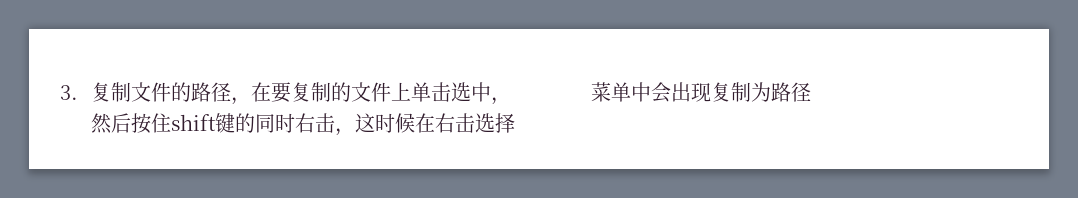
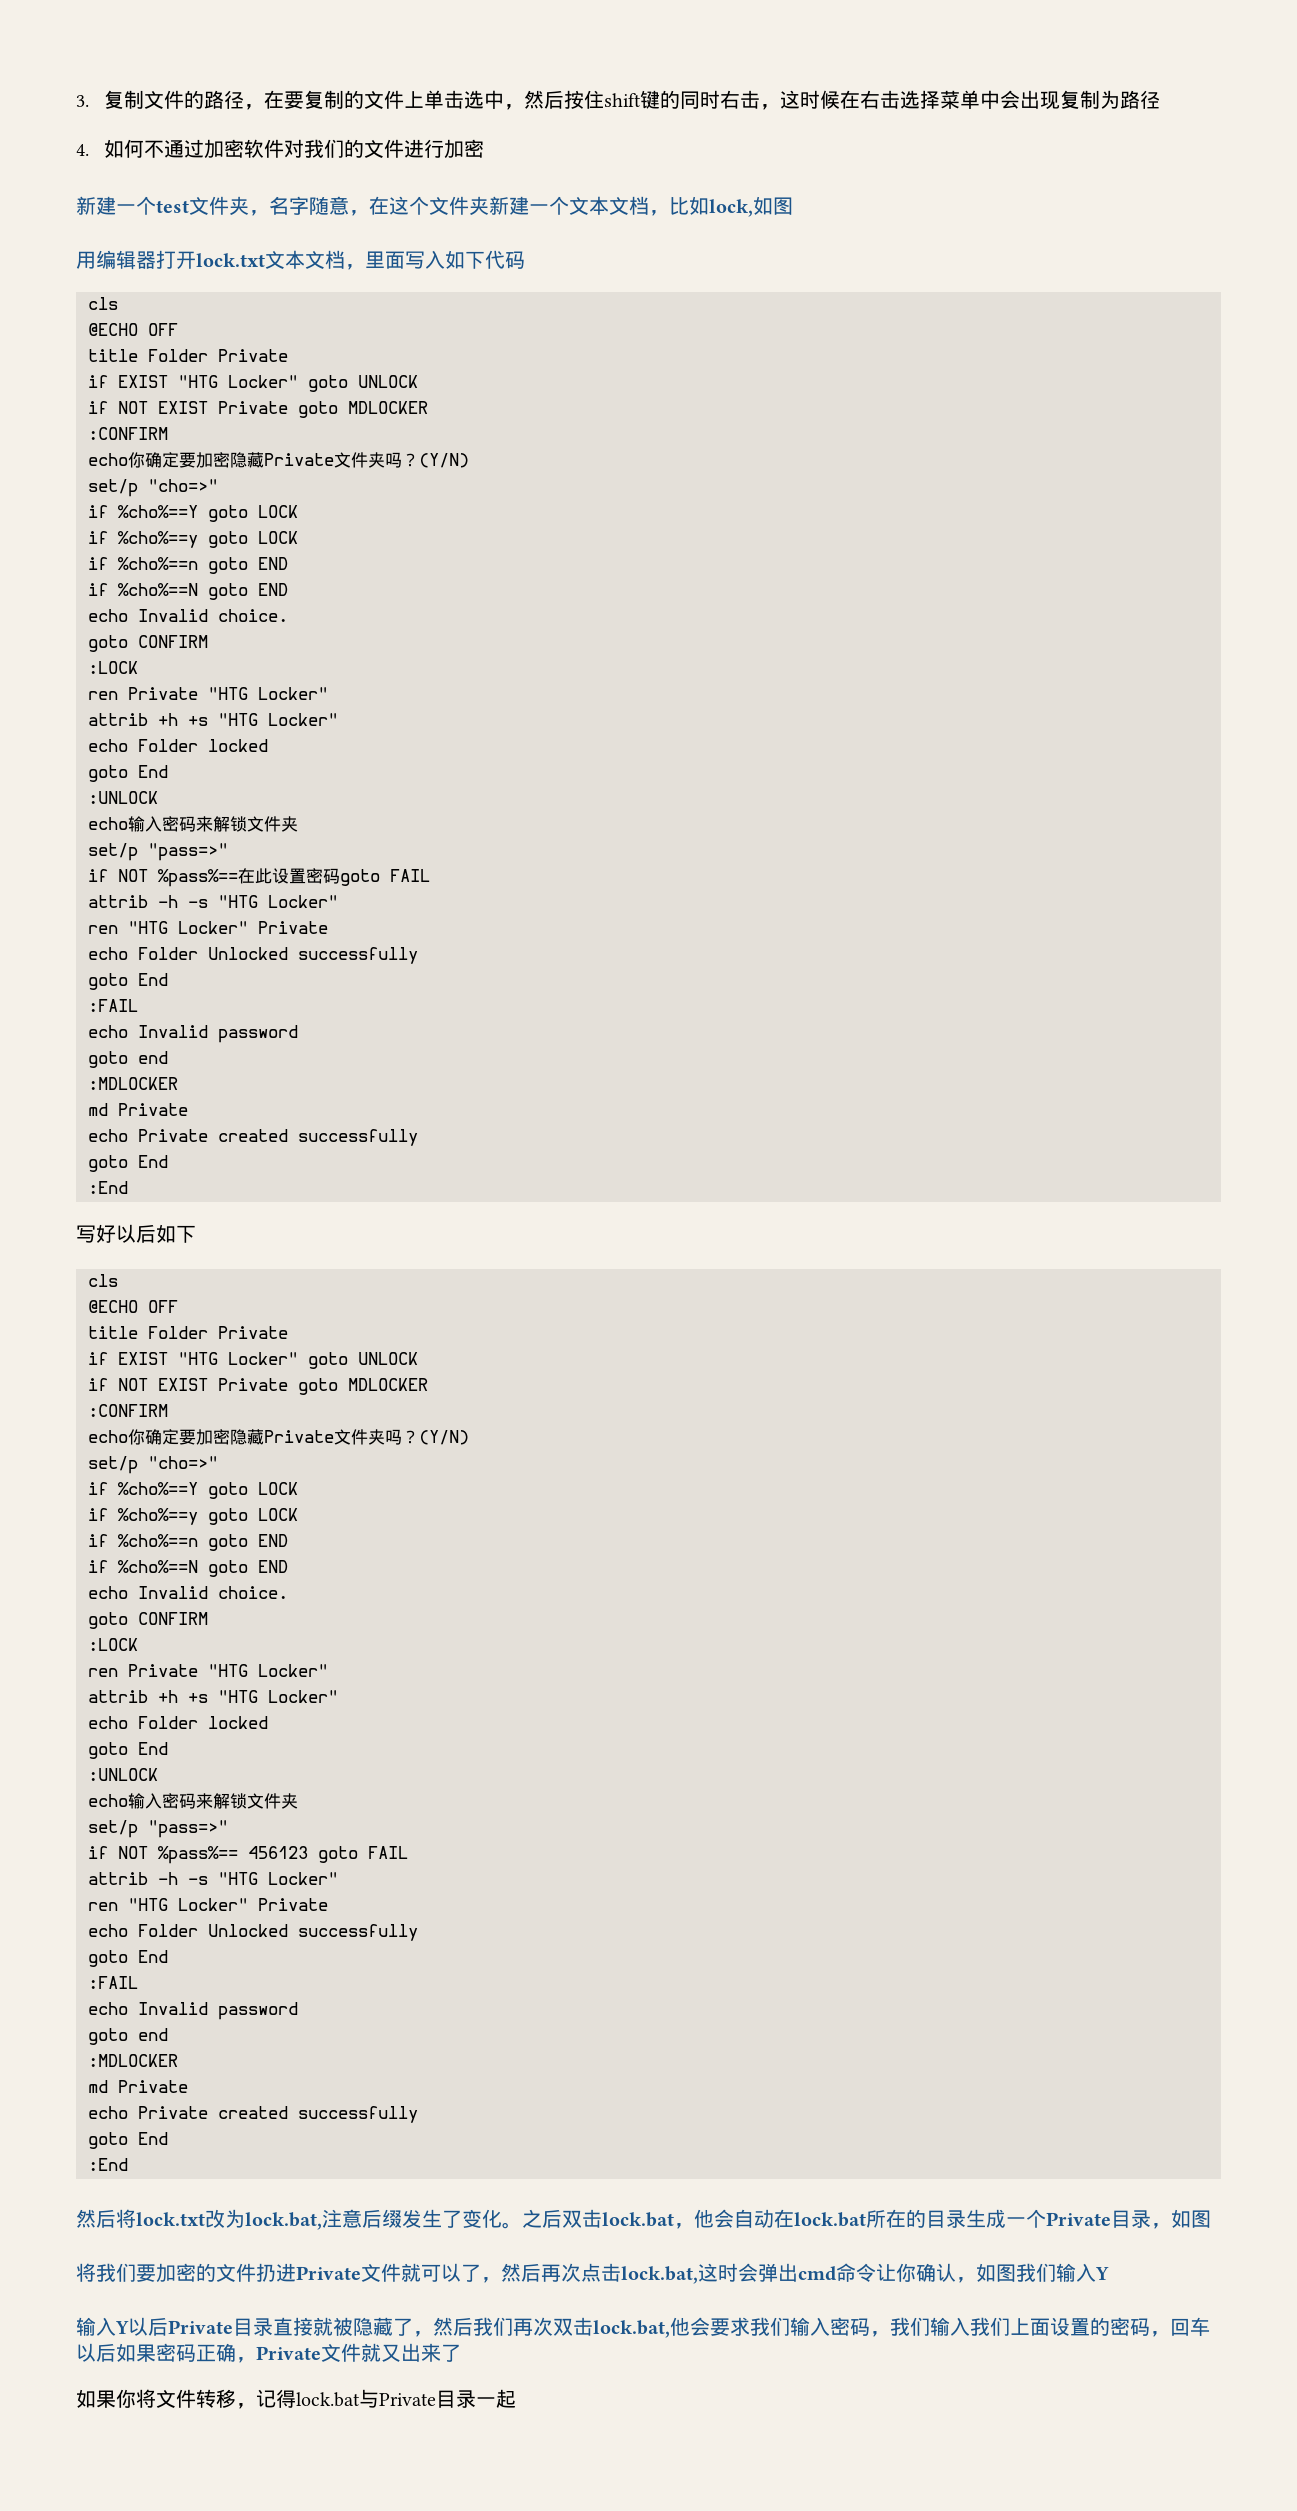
(812, 92) none -> [76,139,484,159] [76,196,793,217] [76,250,525,270] [88,297,118,310] [88,323,178,336] [88,349,288,362] [88,375,418,392] [88,401,428,418] [88,427,168,440] [88,452,469,468] [88,479,218,497] [88,505,298,522] [88,531,298,548] [88,557,288,574] [88,583,288,600] [88,609,288,622] [88,635,208,652] [88,661,138,674] [88,687,328,700] [88,713,338,726] [88,739,268,752] [88,765,168,782] [88,791,158,804] [88,816,298,832] [88,843,228,861] [88,868,430,887] [88,895,338,908] [88,921,328,934] [88,947,418,964] [88,973,168,990] [88,999,138,1012] [88,1025,298,1043] [88,1051,168,1068] [88,1077,178,1090] [88,1103,188,1116] [88,1129,418,1146] [88,1155,168,1172] [88,1181,128,1194] [76,1224,196,1243] [88,1274,118,1287] [88,1300,178,1313] [88,1326,288,1339] [88,1352,418,1369] [88,1378,428,1395] [88,1404,168,1417] [88,1429,469,1445] [88,1456,218,1474] [88,1482,298,1499] [88,1508,298,1525] [88,1534,288,1551] [88,1560,288,1577] [88,1586,288,1599] [88,1612,208,1629] [88,1638,138,1651] [88,1664,328,1677] [88,1690,338,1703] [88,1716,268,1729] [88,1742,168,1759] [88,1768,158,1781] [88,1793,298,1809] [88,1820,228,1838] [88,1846,408,1864] [88,1872,338,1885] [88,1898,328,1911] [88,1924,418,1941] [88,1950,168,1967] [88,1976,138,1989] [88,2002,298,2020] [88,2028,168,2045] [88,2054,178,2067] [88,2080,188,2093] [88,2106,418,2123] [88,2132,168,2149] [88,2158,128,2171] [76,2209,1211,2230] [76,2263,1109,2284] [76,2317,1210,2338] [76,2343,461,2363] [76,2389,516,2409] // 4.如何不通过加密软件对我们的文件进行加密 // 新建一个test文件夹，名字随意，在这个文件夹新建一个文本文档，比如lock,如图 // 用编辑器打开lock.txt文本文档，里面写入如下代码 // cls // @ECHO OFF // title Folder Private // if EXIST "HTG Locker" goto UNLOCK // if NOT EXIST Private goto MDLOCKER // :CONFIRM // echo你确定要加密隐藏Private文件夹吗？(Y/N) // set/p "cho=>" // if %cho%==Y goto LOCK // if %cho%==y goto LOCK // if %cho%==n goto END // if %cho%==N goto END // echo Invalid choice. // goto CONFIRM // :LOCK // ren Private "HTG Locker" // attrib +h +s "HTG Locker" // echo Folder locked // goto End // :UNLOCK // echo输入密码来解锁文件夹 // set/p "pass=>" // if NOT %pass%==在此设置密码goto FAIL // attrib -h -s "HTG Locker" // ren "HTG Locker" Private // echo Folder Unlocked successfully // goto End // :FAIL // echo Invalid password // goto end // :MDLOCKER // md Private // echo Private created successfully // goto End // :End // 写好以后如下 // cls // @ECHO OFF // title Folder Private // if EXIST "HTG Locker" goto UNLOCK // if NOT EXIST Private goto MDLOCKER // :CONFIRM // echo你确定要加密隐藏Private文件夹吗？(Y/N) // set/p "cho=>" // if %cho%==Y goto LOCK // if %cho%==y goto LOCK // if %cho%==n goto END // if %cho%==N goto END // echo Invalid choice. // goto CONFIRM // :LOCK // ren Private "HTG Locker" // attrib +h +s "HTG Locker" // echo Folder locked // goto End // :UNLOCK // echo输入密码来解锁文件夹 // set/p "pass=>" // if NOT %pass%== 456123 goto FAIL // attrib -h -s "HTG Locker" // ren "HTG Locker" Private // echo Folder Unlocked successfully // goto End // :FAIL // echo Invalid password // goto end // :MDLOCKER // md Private // echo Private created successfully // goto End // :End // 然后将lock.txt改为lock.bat,注意后缀发生了变化。之后双击lock.bat，他会自动在lock.bat所在的目录生成一个Private目录，如图 // 将我们要加密的文件扔进Private文件就可以了，然后再次点击lock.bat,这时会弹出cmd命令让你确认，如图我们输入Y // 输入Y以后Private目录直接就被隐藏了，然后我们再次双击lock.bat,他会要求我们输入密码，我们输入我们上面设置的密码，回车以后如果密码正确，Private文件就又出来了 // 如果你将文件转移，记得lock.bat与Private目录一起

